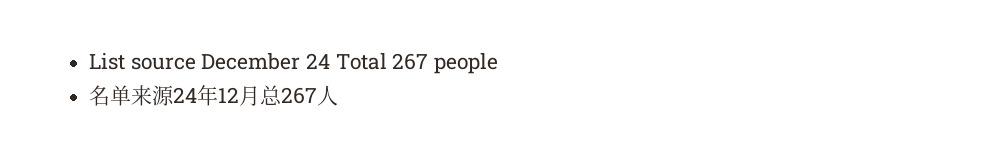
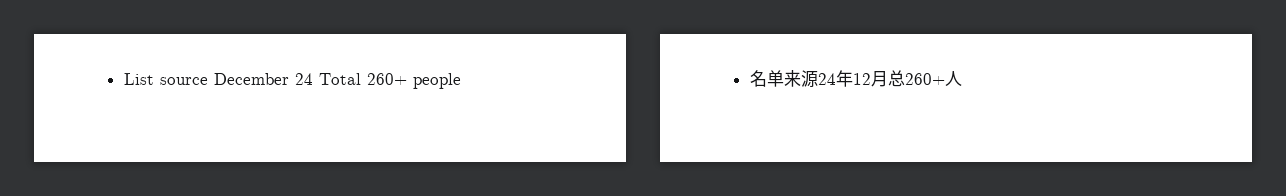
[392,53,429,70] 267 -> [366,73,407,85] 260+
[281,87,318,104] 267 -> [904,73,945,85] 260+

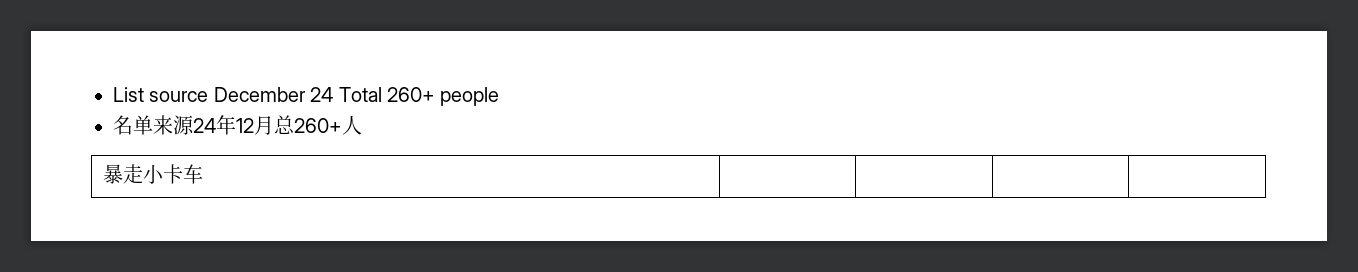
(962, 78) none -> [102,164,203,184] // 暴走小卡车 | | | |

